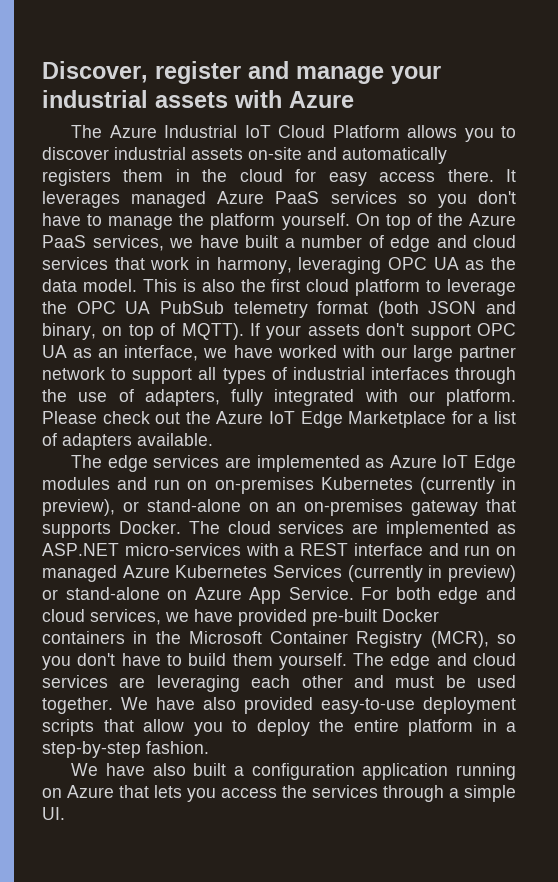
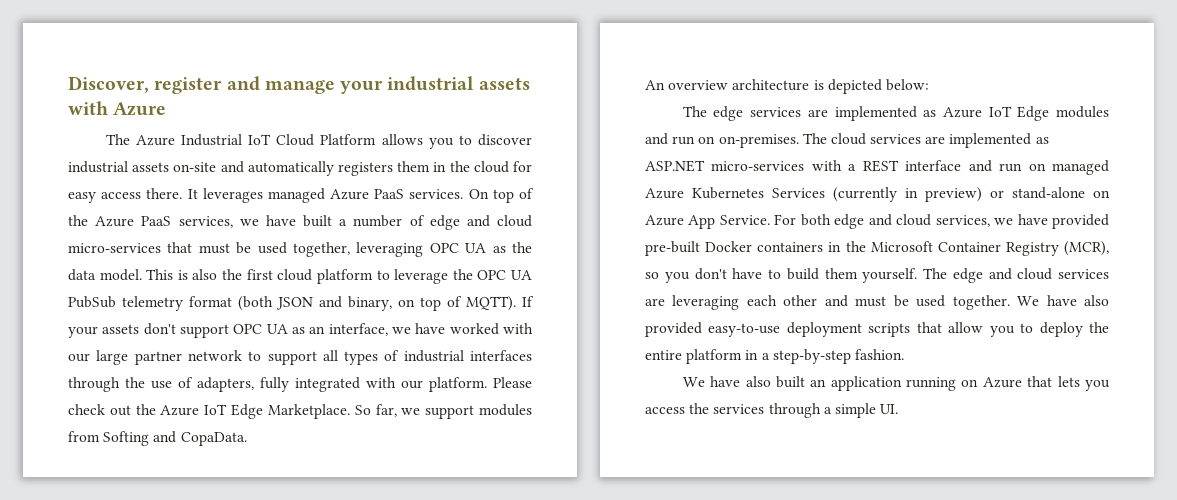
[330,191,517,208] [42,213,350,230] services so you don't have to manage the platform yourself. -> [409,189,464,199] services.
[42,257,292,274] services that work in harmony, -> [68,242,350,257] micro-services that must be used together,
[348,411,516,428] [42,433,213,450] Marketplace for a list of adapters available. -> [267,404,532,419] [68,431,247,446] [645,79,929,94] Marketplace. So far, we support modules from Softing and CopaData. // An overview architecture is depicted below:
[214,477,516,494] [42,499,516,516] [42,521,181,538] on-premises Kubernetes (currently in preview), or stand-alone on an on-premises gateway that supports Docker. -> [718,134,799,148] on-premises.
[233,763,355,780] a configuration -> [810,379,827,387] an

